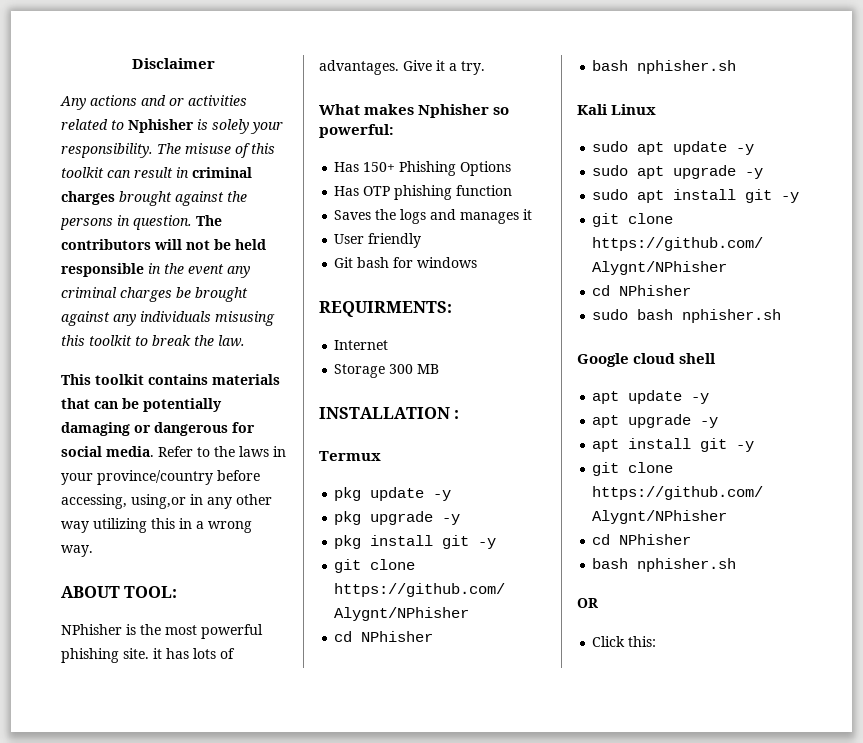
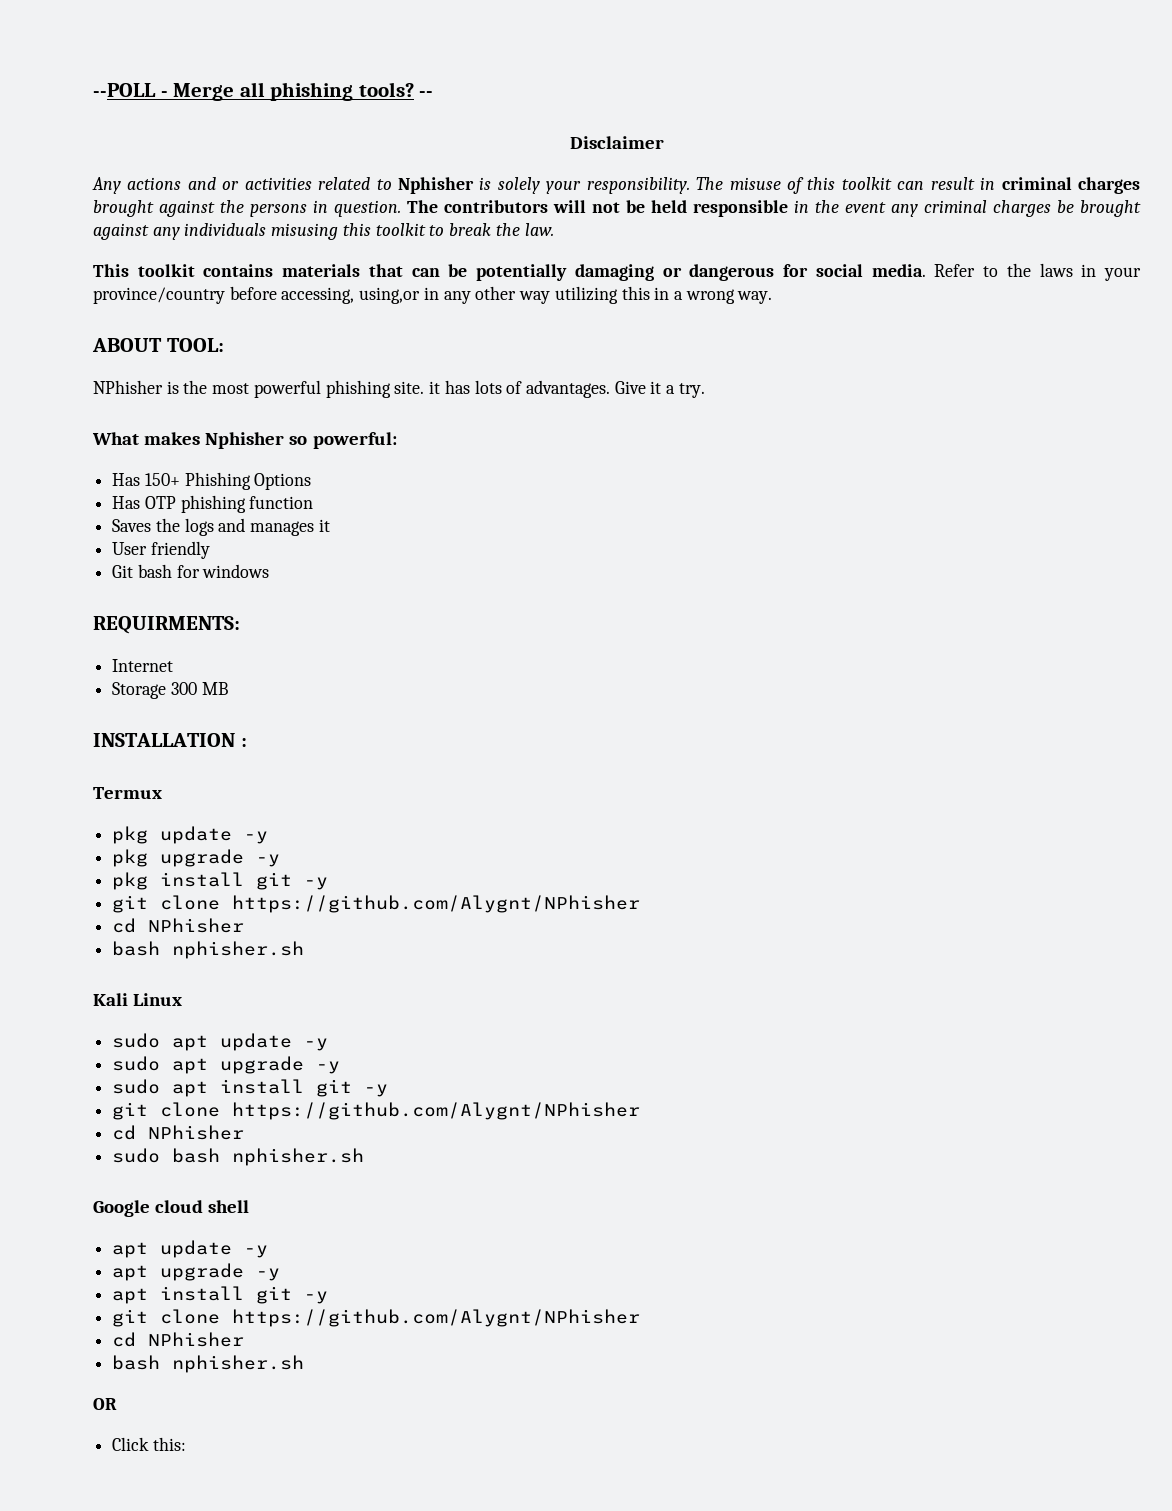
(132, 63) none -> [93,82,434,101] --POLL - Merge all phishing tools? -- //

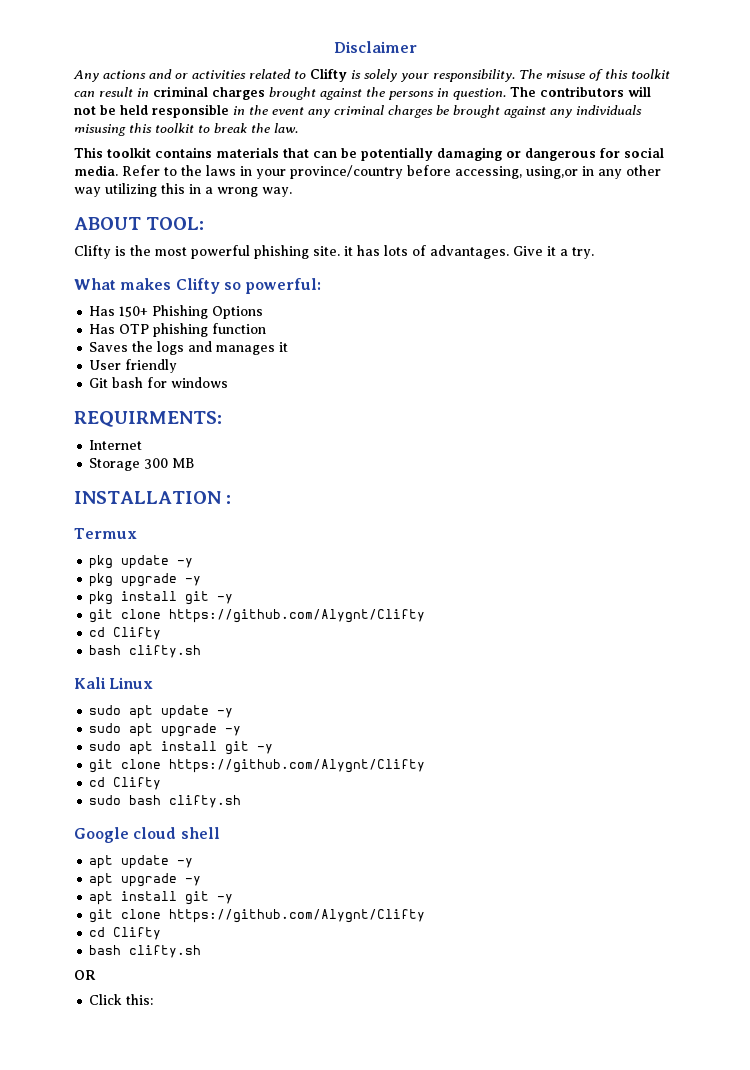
[93,82,434,101] --POLL - Merge all phishing tools? -- // -> (333, 47) none
[398,177,474,194] Nphisher -> [310,68,347,82] Clifty
[93,380,163,394] NPhisher -> [74,245,111,259] Clifty
[205,432,285,449] Nphisher -> [175,278,220,294] Clifty
[232,895,641,913] [112,918,245,933] [112,941,305,959] https://github.com/Alygnt/NPhisher // cd NPhisher // bash nphisher.sh -> [169,609,426,623] [89,627,162,640] [89,645,202,658] https://github.com/Alygnt/Clifty // cd Clifty // bash clifty.sh
[232,1102,641,1120] [112,1125,245,1140] https://github.com/Alygnt/NPhisher // cd NPhisher -> [169,759,426,773] [89,777,162,790] https://github.com/Alygnt/Clifty // cd Clifty
[232,1148,365,1166] nphisher.sh -> [169,795,242,808] clifty.sh
[232,1309,641,1327] [112,1332,245,1347] [112,1355,305,1373] https://github.com/Alygnt/NPhisher // cd NPhisher // bash nphisher.sh -> [169,909,426,923] [89,927,162,940] [89,945,202,958] https://github.com/Alygnt/Clifty // cd Clifty // bash clifty.sh

